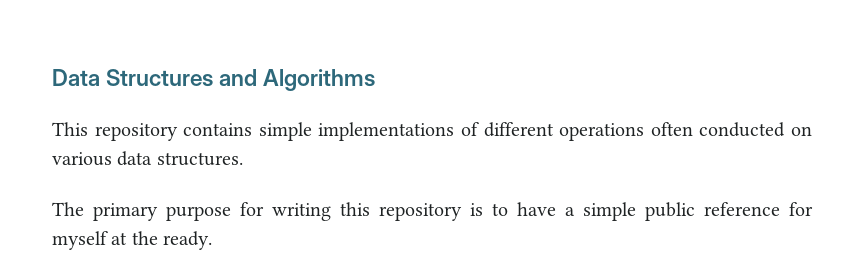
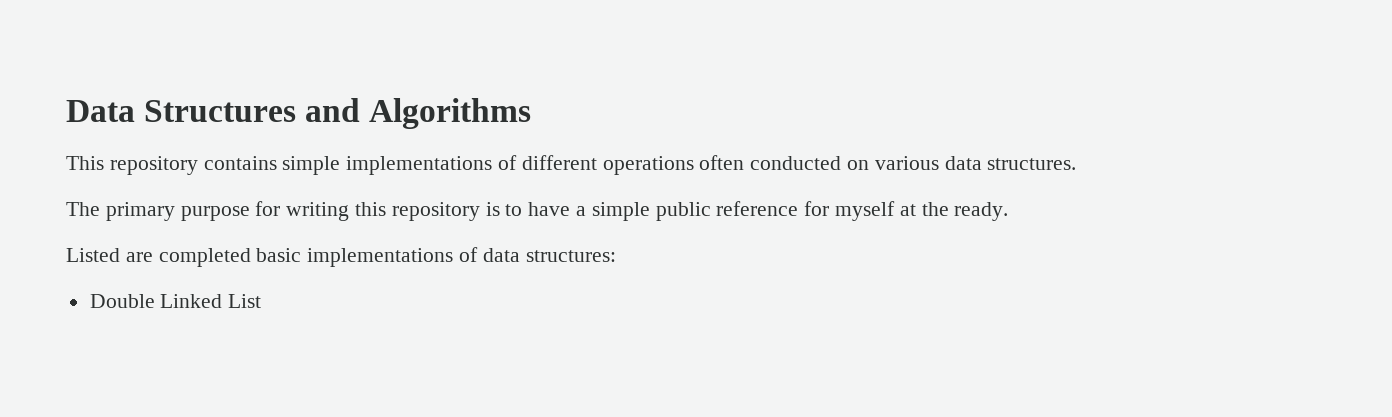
(213, 240) none -> [66,247,616,267] [89,294,262,308] // Listed are completed basic implementations of data structures: // Double Linked List

